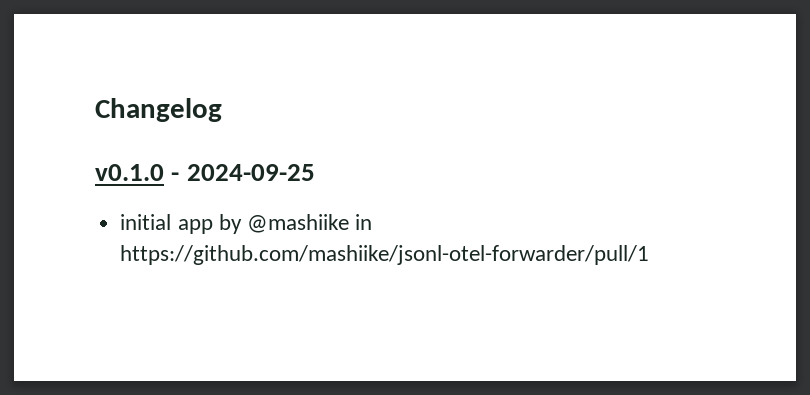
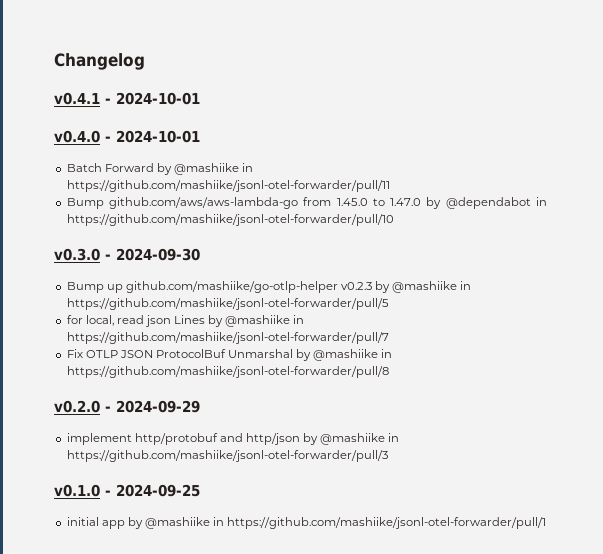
(222, 110) none -> [54,92,200,105] [54,130,200,143] [66,163,254,175] [66,180,390,192] [66,197,547,209] [66,214,394,226] [54,248,200,261] [66,281,472,293] [66,298,389,310] [66,315,305,327] [66,332,389,344] [66,349,393,361] [66,366,389,378] [54,400,200,413] [66,433,400,445] [66,450,388,462] // v0.4.1 - 2024-10-01 // v0.4.0 - 2024-10-01 // Batch Forward by @mashiike in https://github.com/mashiike/jsonl-otel-forwarder/pull/11 // Bump github.com/aws/aws-lambda-go from 1.45.0 to 1.47.0 by @dependabot in https://github.com/mashiike/jsonl-otel-forwarder/pull/10 // v0.3.0 - 2024-09-30 // Bump up github.com/mashiike/go-otlp-helper v0.2.3 by @mashiike in https://github.com/mashiike/jsonl-otel-forwarder/pull/5 // for local, read json Lines by @mashiike in https://github.com/mashiike/jsonl-otel-forwarder/pull/7 // Fix OTLP JSON ProtocolBuf Unmarshal by @mashiike in https://github.com/mashiike/jsonl-otel-forwarder/pull/8 // v0.2.0 - 2024-09-29 // implement http/protobuf and http/json by @mashiike in https://github.com/mashiike/jsonl-otel-forwarder/pull/3

